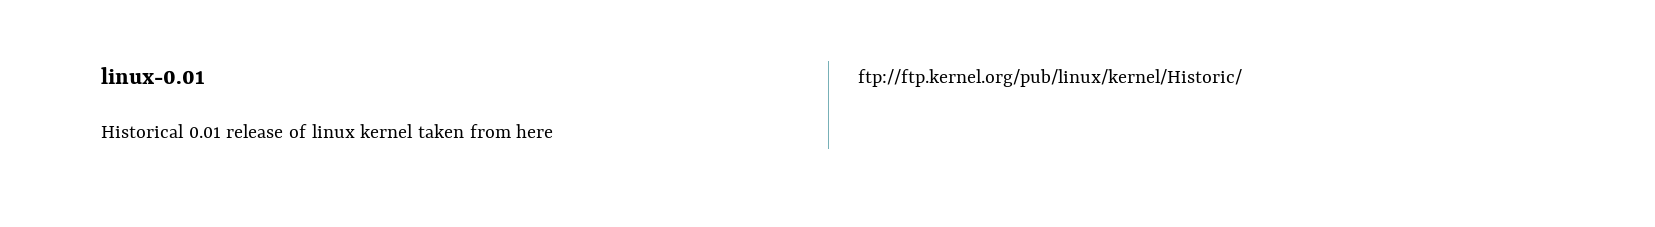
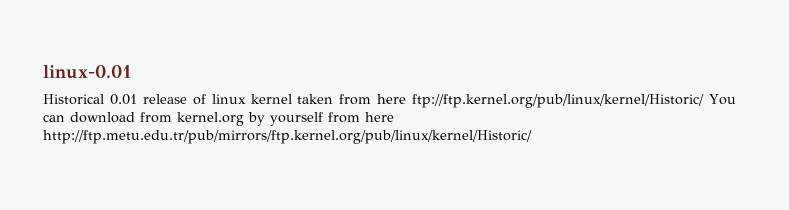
(1242, 78) none -> [709,94,737,105] [43,112,394,126] [43,130,532,144] You can download from kernel.org by yourself from here http://ftp.metu.edu.tr/pub/mirrors/ftp.kernel.org/pub/linux/kernel/Historic/

